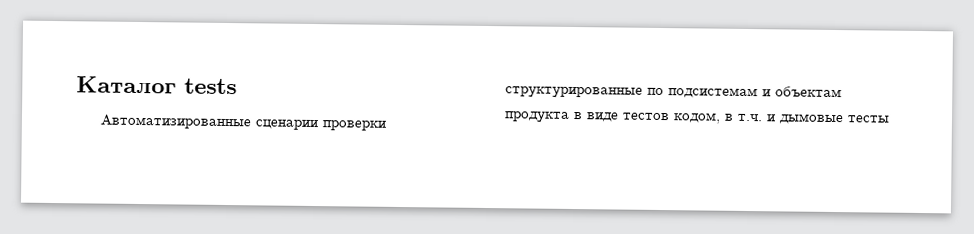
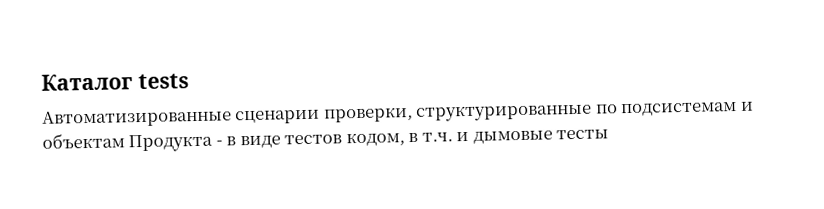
[321,120,386,131] проверки -> [323,106,413,123] проверки,
[504,111,570,123] продукта -> [128,133,223,153] Продукта -

